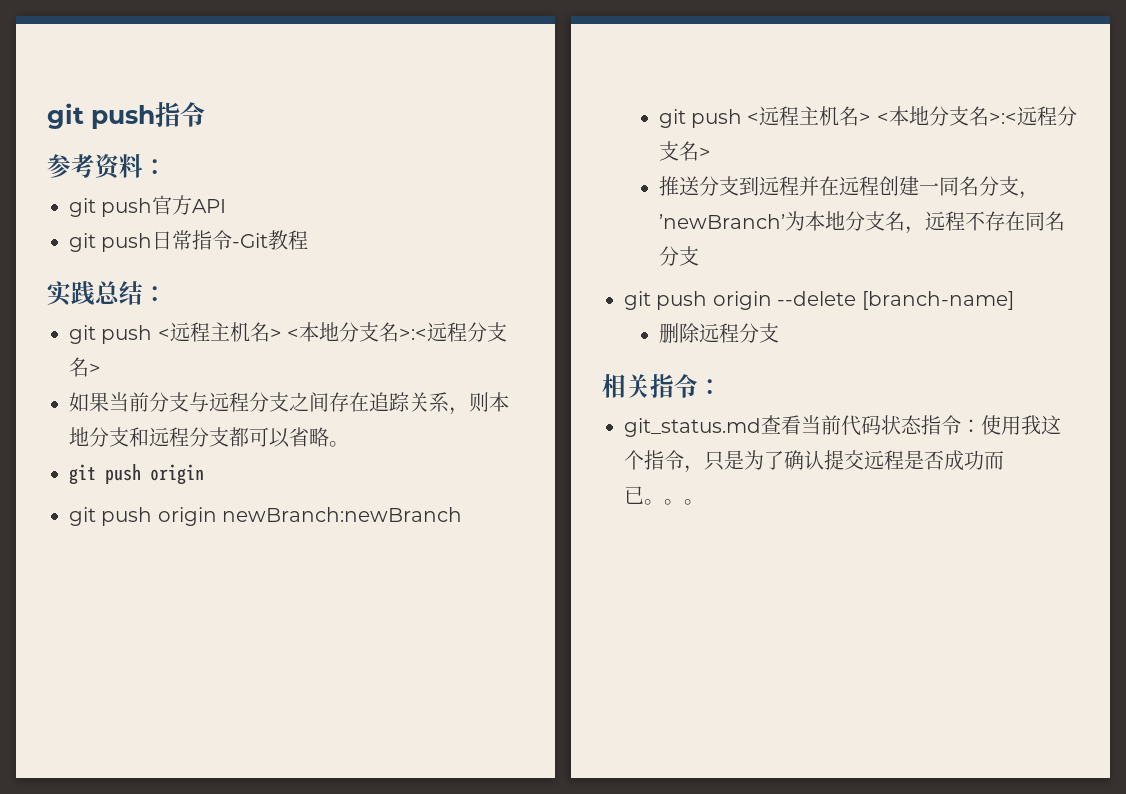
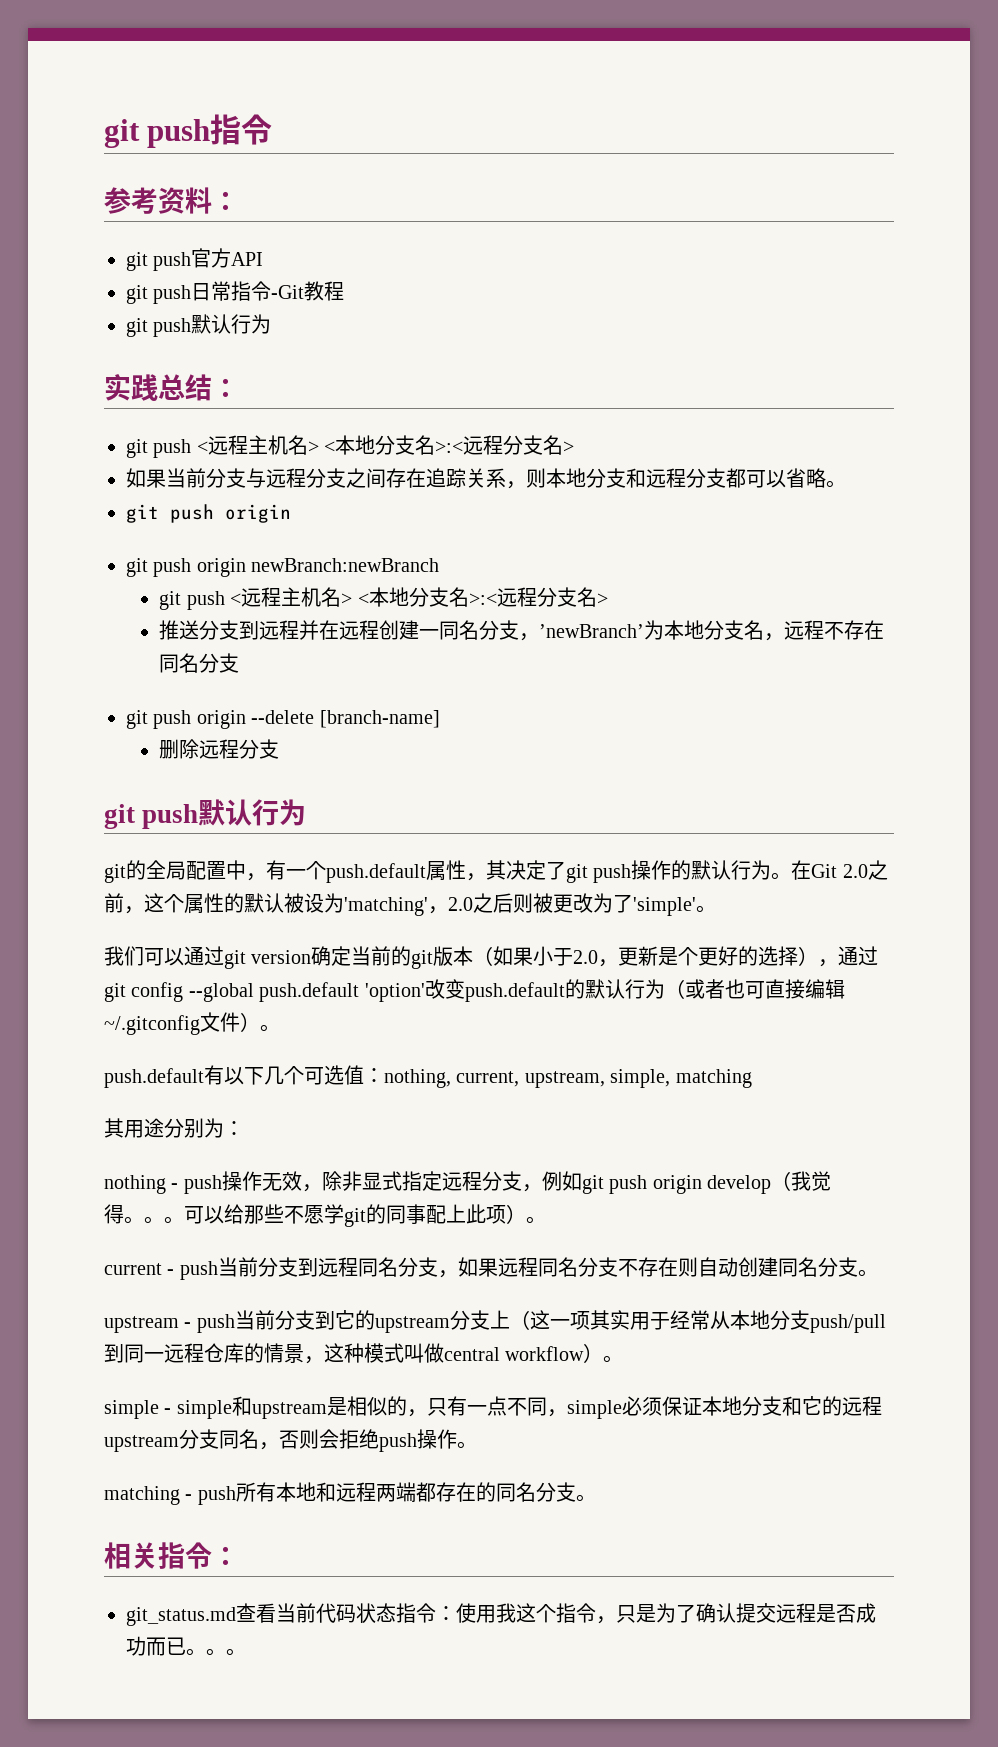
(309, 240) none -> [126,314,272,337] // git push默认行为
(779, 333) none -> [104,799,307,829] [104,860,888,883] [104,893,716,916] [104,946,879,969] [104,979,845,1002] [104,1012,280,1035] [104,1065,752,1088] [104,1118,244,1138] [104,1171,831,1194] [104,1204,546,1227] [104,1257,878,1280] [104,1310,886,1333] [104,1343,624,1364] [104,1396,882,1419] [104,1429,477,1452] [104,1482,596,1505] // git push默认行为 // git的全局配置中，有一个push.default属性，其决定了git push操作的默认行为。在Git 2.0之前，这个属性的默认被设为'matching'，2.0之后则被更改为了'simple'。 // 我们可以通过git version确定当前的git版本（如果小于2.0，更新是个更好的选择），通过git config --global push.default 'option'改变push.default的默认行为（或者也可直接编辑~/.gitconfig文件）。 // push.default有以下几个可选值：nothing, current, upstream, simple, matching // 其用途分别为： // nothing - push操作无效，除非显式指定远程分支，例如git push origin develop（我觉得。。。可以给那些不愿学git的同事配上此项）。 // current - push当前分支到远程同名分支，如果远程同名分支不存在则自动创建同名分支。 // upstream - push当前分支到它的upstream分支上（这一项其实用于经常从本地分支push/pull到同一远程仓库的情景，这种模式叫做central workflow）。 // simple - simple和upstream是相似的，只有一点不同，simple必须保证本地分支和它的远程upstream分支同名，否则会拒绝push操作。 // matching - push所有本地和远程两端都存在的同名分支。

